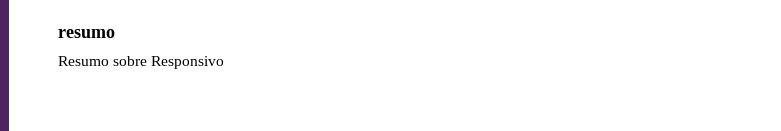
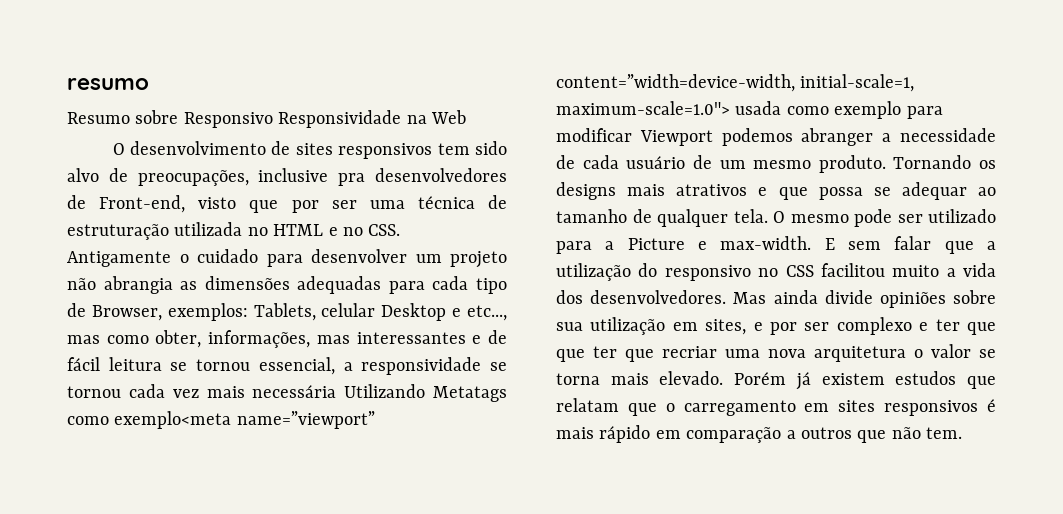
(225, 62) none -> [278,110,466,128] [112,141,507,159] [67,168,507,186] [67,195,507,213] [67,222,401,240] [67,249,507,268] [67,276,507,294] [67,303,507,321] [67,330,508,348] [67,357,508,375] [67,384,507,402] [67,411,375,429] [556,74,915,92] [556,101,943,119] [556,128,996,146] [556,155,996,173] [556,182,996,200] [556,209,996,227] [556,236,996,254] [556,263,996,281] [556,290,996,308] [556,317,996,335] [556,344,996,362] [556,371,996,390] [556,398,996,416] [556,425,963,443] Responsividade na Web // O desenvolvimento de sites responsivos tem sido alvo de preocupações, inclusive pra desenvolvedores de Front-end, visto que por ser uma técnica de estruturação utilizada no HTML e no CSS. Antigamente o cuidado para desenvolver um projeto não abrangia as dimensões adequadas para cada tipo de Browser, exemplos: Tablets, celular Desktop e etc..., mas como obter, informações, mas interessantes e de fácil leitura se tornou essencial, a responsividade se tornou cada vez mais necessária Utilizando Metatags como exemplo<meta name=”viewport” content=”width=device-width, initial-scale=1, maximum-scale=1.0"> usada como exemplo para modificar Viewport podemos abranger a necessidade de cada usuário de um mesmo produto. Tornando os designs mais atrativos e que possa se adequar ao tamanho de qualquer tela. O mesmo pode ser utilizado para a Picture e max-width. E sem falar que a utilização do responsivo no CSS facilitou muito a vida dos desenvolvedores. Mas ainda divide opiniões sobre sua utilização em sites, e por ser complexo e ter que que ter que recriar uma nova arquitetura o valor se torna mais elevado. Porém já existem estudos que relatam que o carregamento em sites responsivos é mais rápido em comparação a outros que não tem.

